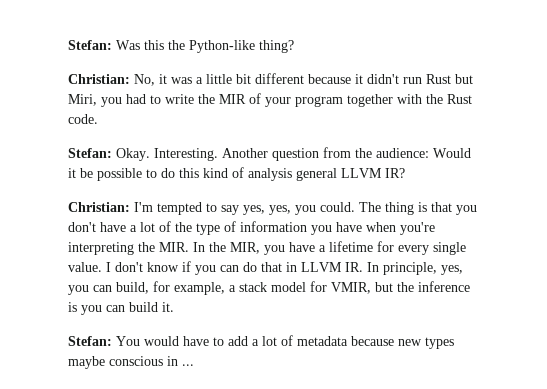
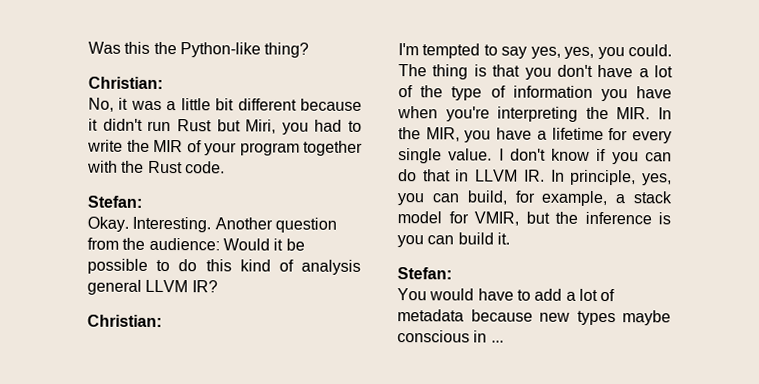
[68,40,112,50] Stefan: -> (88, 47) none
(130, 79) none -> (163, 83) //
(112, 153) none -> (142, 201) //
(130, 207) none -> (162, 321) //
(112, 341) none -> (452, 273) //

